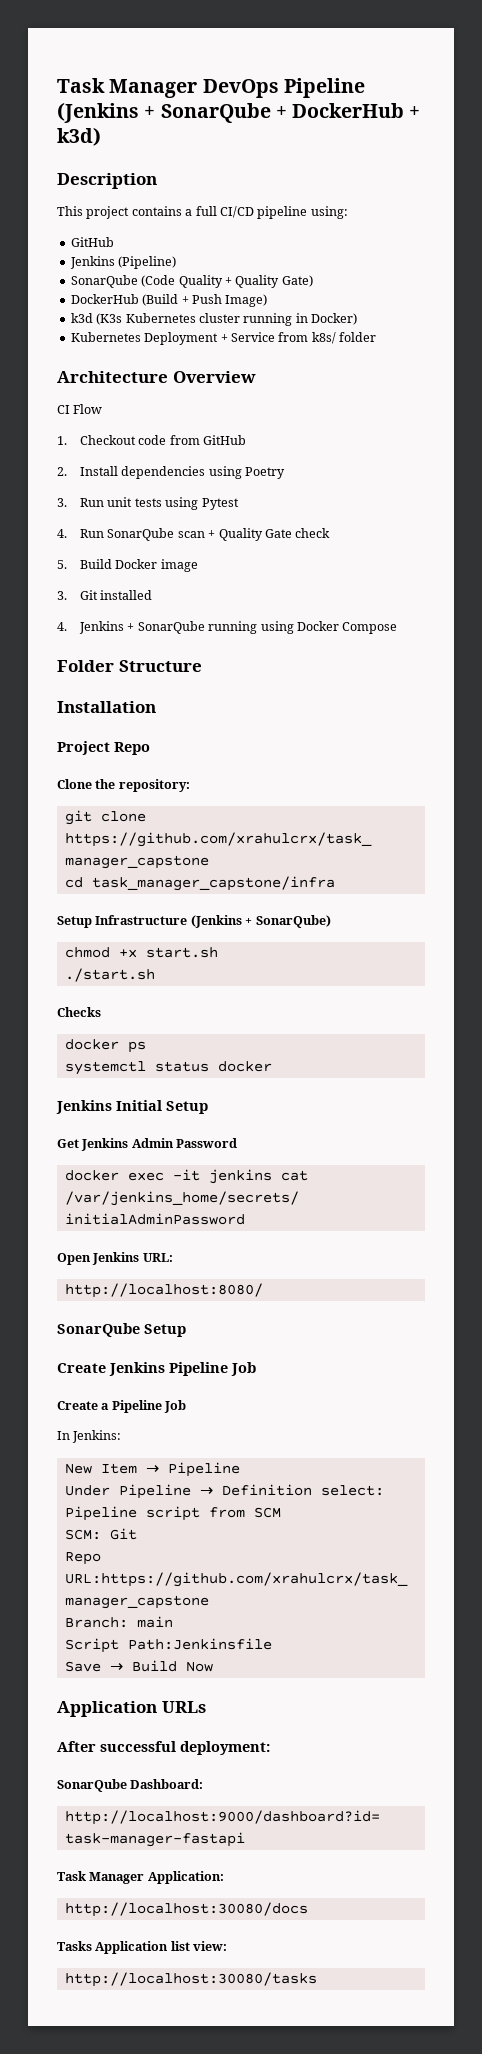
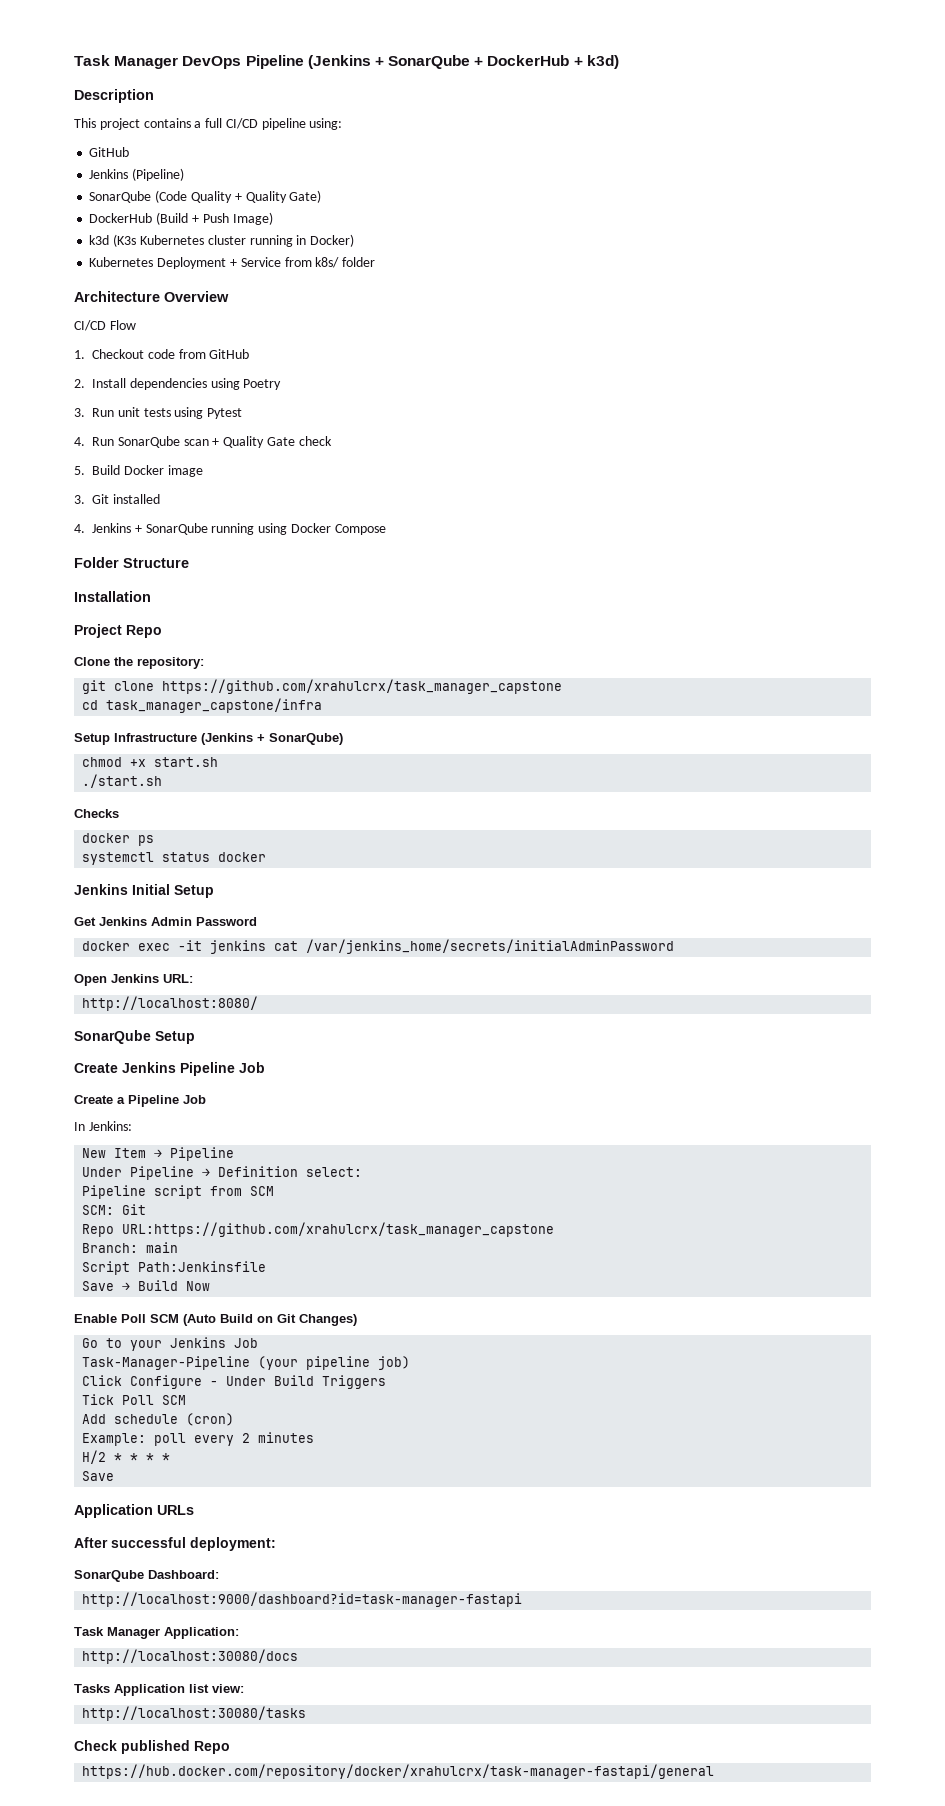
[57,405,70,414] CI -> [74,320,106,331] CI/CD
(213, 1666) none -> [74,1314,357,1326] [82,1337,259,1351] [82,1356,411,1370] [82,1375,387,1389] [82,1394,187,1405] [82,1413,235,1426] [82,1432,315,1446] [82,1450,171,1464] [82,1471,115,1481] // Enable Poll SCM (Auto Build on Git Changes) // Go to your Jenkins Job // Task-Manager-Pipeline (your pipeline job) // Click Configure - Under Build Triggers // Tick Poll SCM // Add schedule (cron) // Example: poll every 2 minutes // H/2 * * * * // Save
(317, 1979) none -> [74,1740,230,1754] [82,1764,715,1779] // Check published Repo // https://hub.docker.com/repository/docker/xrahulcrx/task-manager-fastapi/general

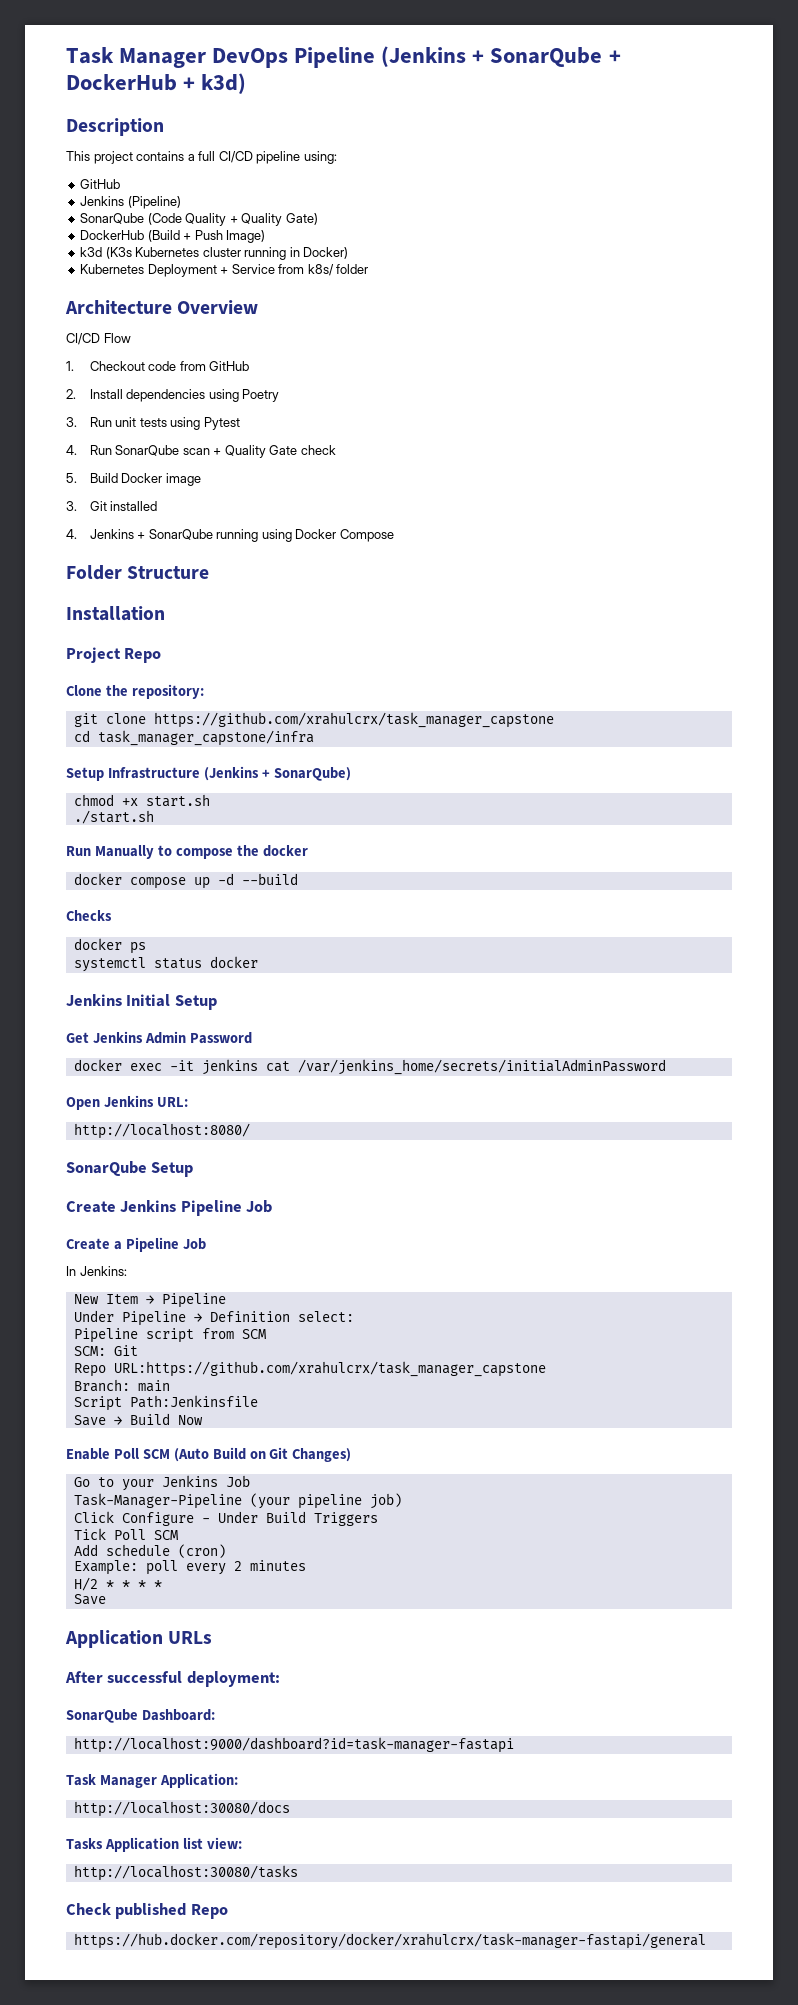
(163, 781) none -> [66,845,308,859] [73,873,298,889] // Run Manually to compose the docker // docker compose up -d --build

